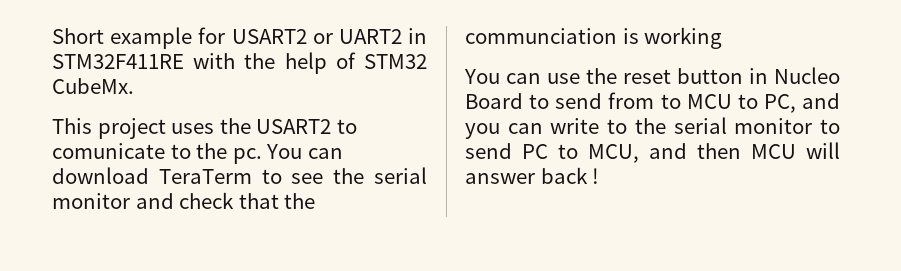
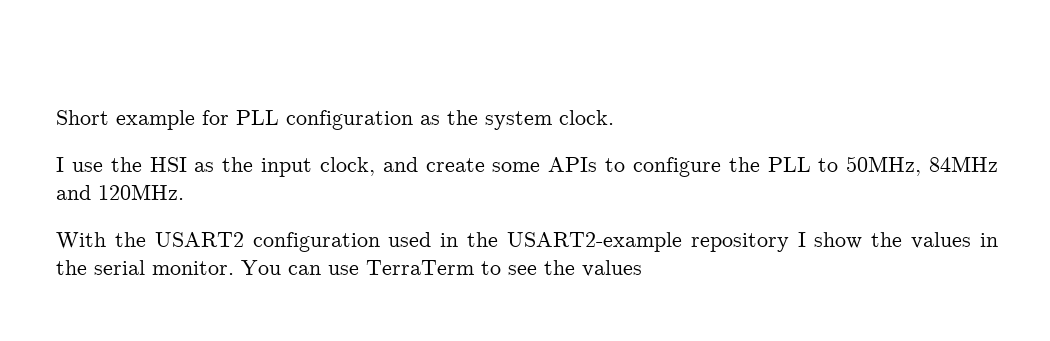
[231,28,428,44] [52,52,427,74] [52,78,134,94] [52,118,357,139] [52,143,343,164] [52,167,428,184] [52,192,316,209] [465,27,723,49] [464,67,840,84] [465,92,840,113] [465,117,840,139] [465,142,840,163] [465,167,600,184] USART2 or UART2 in STM32F411RE with the help of STM32 CubeMx. // This project uses the USART2 to comunicate to the pc. You can download TeraTerm to see the serial monitor and check that the communciation is working // You can use the reset button in Nucleo Board to send from to MCU to PC, and you can write to the serial monitor to send PC to MCU, and then MCU will answer back ! -> [236,110,614,130] [56,156,999,177] [56,184,184,200] [56,232,998,252] [56,260,642,277] PLL configuration as the system clock. // I use the HSI as the input clock, and create some APIs to configure the PLL to 50MHz, 84MHz and 120MHz. // With the USART2 configuration used in the USART2-example repository I show the values in the serial monitor. You can use TerraTerm to see the values

